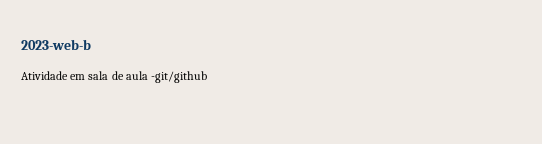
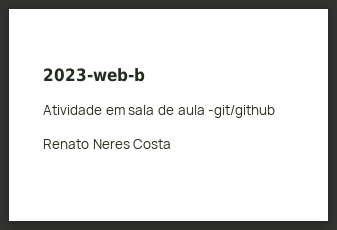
(208, 77) none -> [43,139,172,149] // Renato Neres Costa

